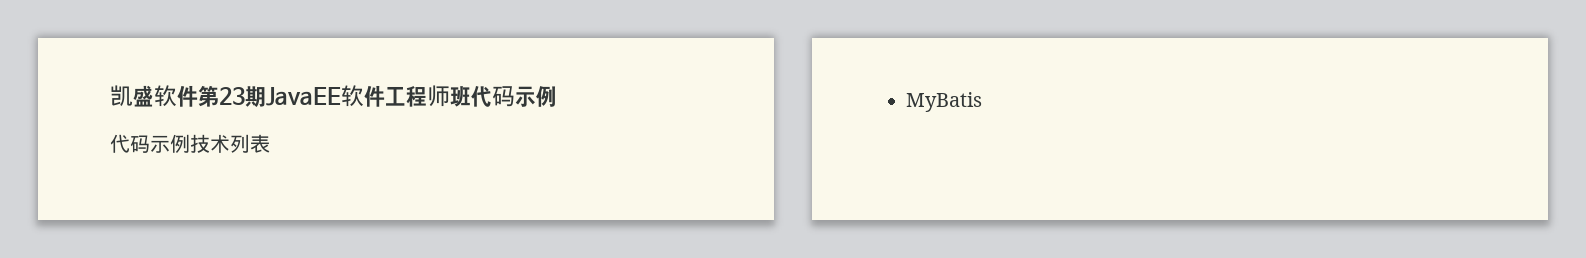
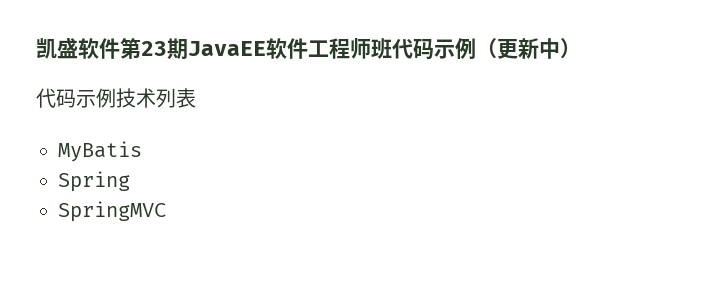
(557, 96) none -> [476,38,581,59] （更新中）
(982, 102) none -> [58,171,130,192] [58,201,166,222] // Spring // SpringMVC

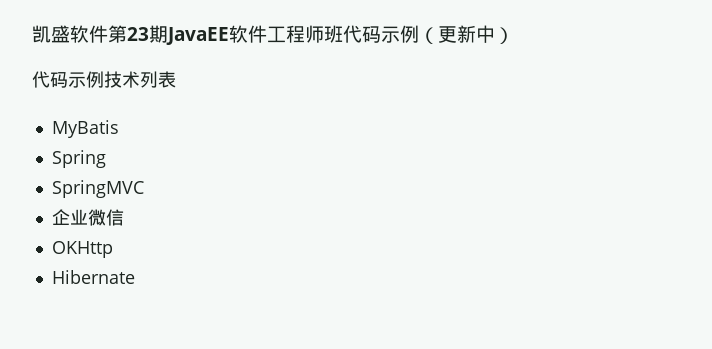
(166, 211) none -> [51,209,124,226] [51,241,113,258] [51,270,135,284] // 企业微信 // OKHttp // Hibernate

